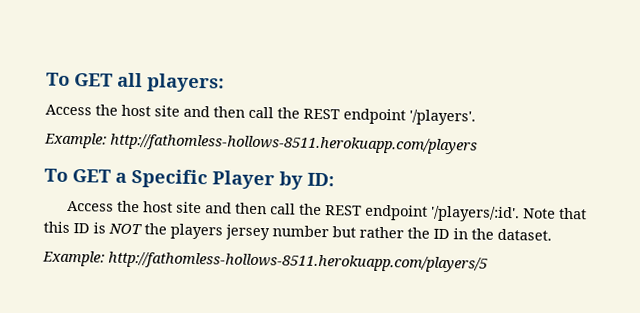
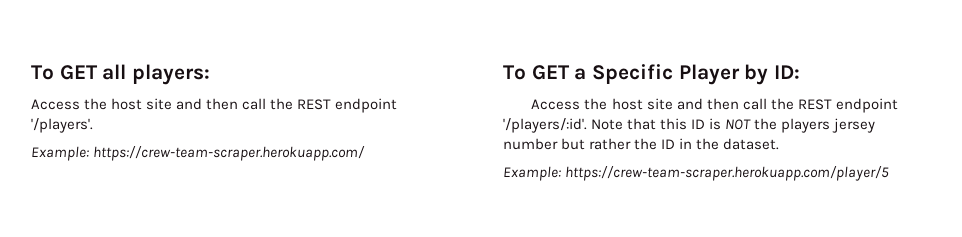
[110,133,478,155] http://fathomless-hollows-8511.herokuapp.com/players -> [93,146,366,161] https://crew-team-scraper.herokuapp.com/
[108,251,488,273] http://fathomless-hollows-8511.herokuapp.com/players/5 -> [565,166,890,181] https://crew-team-scraper.herokuapp.com/player/5

